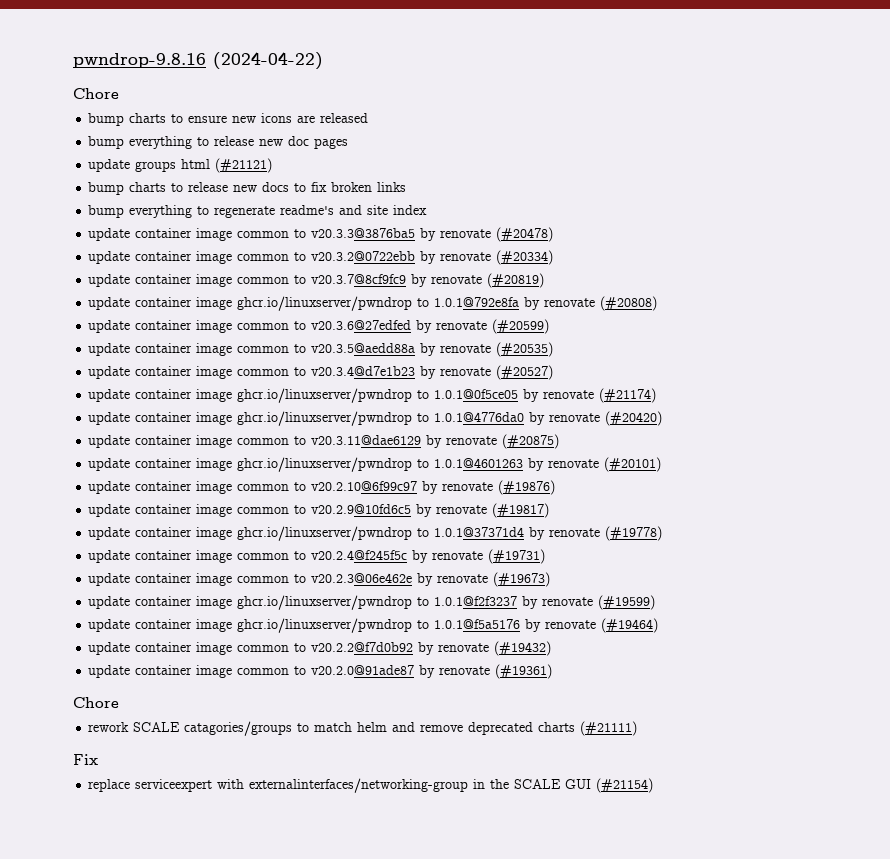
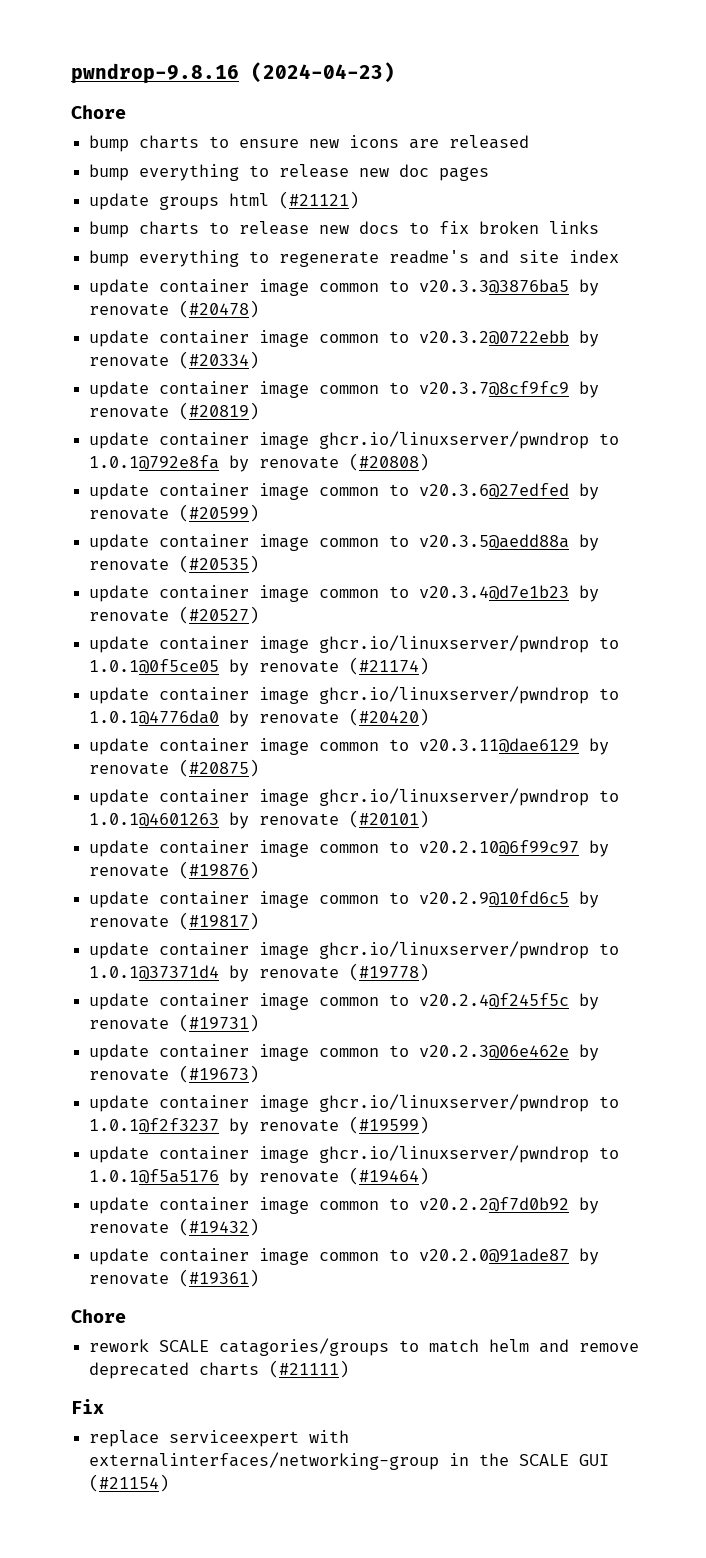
[213,52,323,70] (2024-04-22) -> [251,62,395,83] (2024-04-23)

